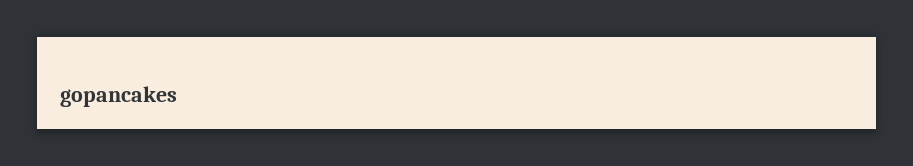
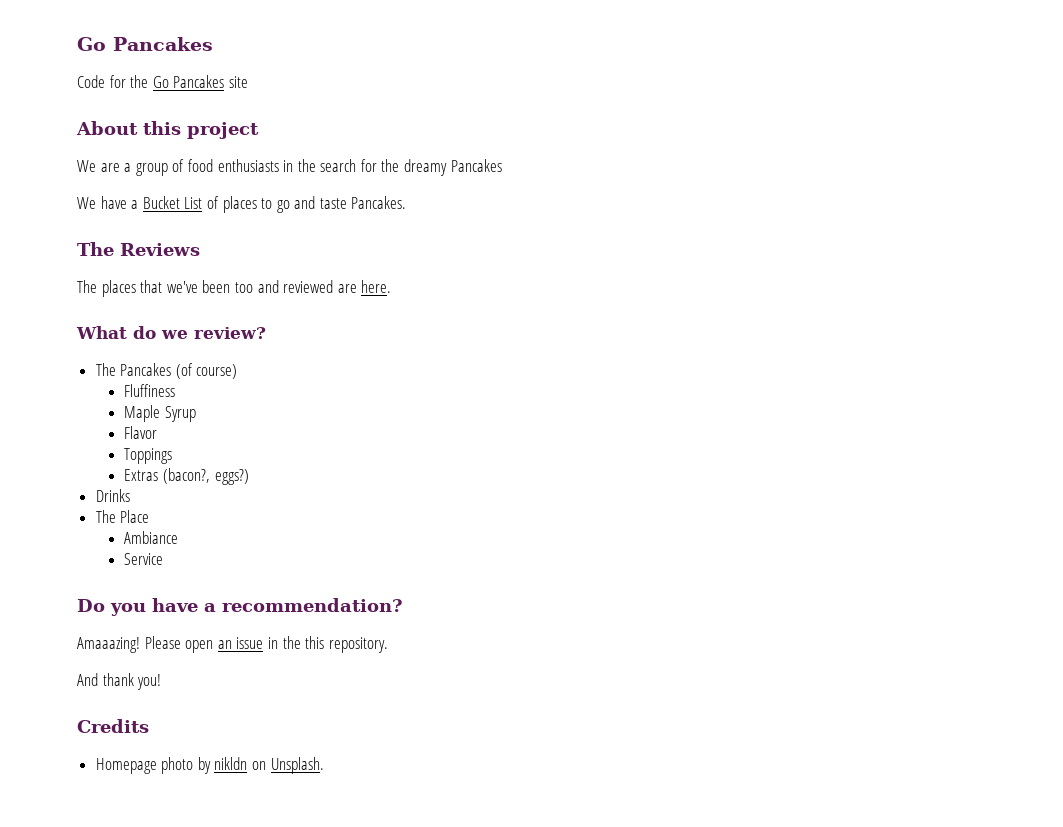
[60,86,177,107] gopancakes -> [77,37,213,51] [77,75,248,88] [76,121,259,139] [77,159,502,176] [77,196,407,213] [77,242,200,256] [77,280,392,297] [76,326,266,339] [95,363,238,379] [124,384,176,397] [124,405,196,422] [124,426,158,439] [124,448,173,464] [124,468,249,485] [95,489,130,502] [95,510,150,523] [124,531,179,544] [124,553,164,565] [77,598,403,616] [77,636,388,653] [77,673,162,690] [77,719,149,733] [95,757,324,774] Go Pancakes // Code for the Go Pancakes site // About this project // We are a group of food enthusiasts in the search for the dreamy Pancakes // We have a Bucket List of places to go and taste Pancakes. // The Reviews // The places that we've been too and reviewed are here. // What do we review? // The Pancakes (of course) // Fluffiness // Maple Syrup // Flavor // Toppings // Extras (bacon?, eggs?) // Drinks // The Place // Ambiance // Service // Do you have a recommendation? // Amaaazing! Please open an issue in the this repository. // And thank you! // Credits // Homepage photo by nikldn on Unsplash.

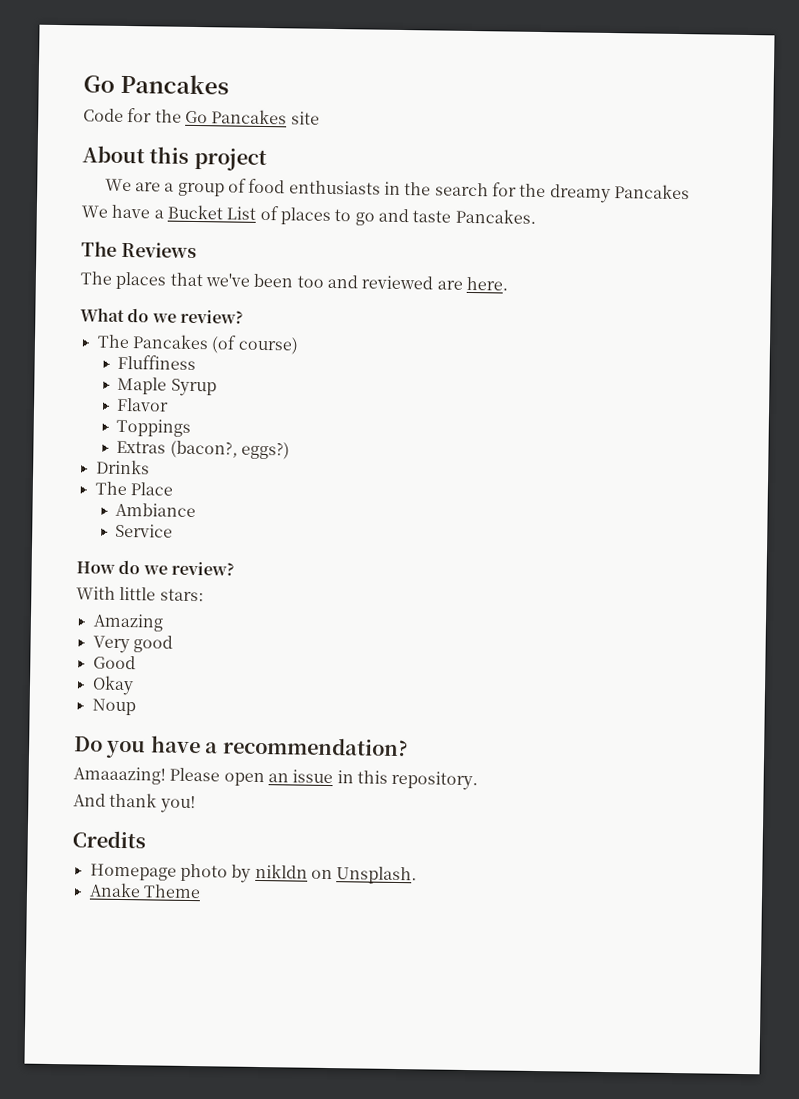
(164, 559) none -> [76,559,235,576] [76,586,204,602] [92,613,164,632] [92,635,173,654] [92,655,136,670] [91,675,134,696] [91,698,136,716] // How do we review? // With little stars: // Amazing // Very good // Good // Okay // Noup
[282,636,301,649] the -> (354, 777) none
(324, 765) none -> [88,882,201,899] // Anake Theme

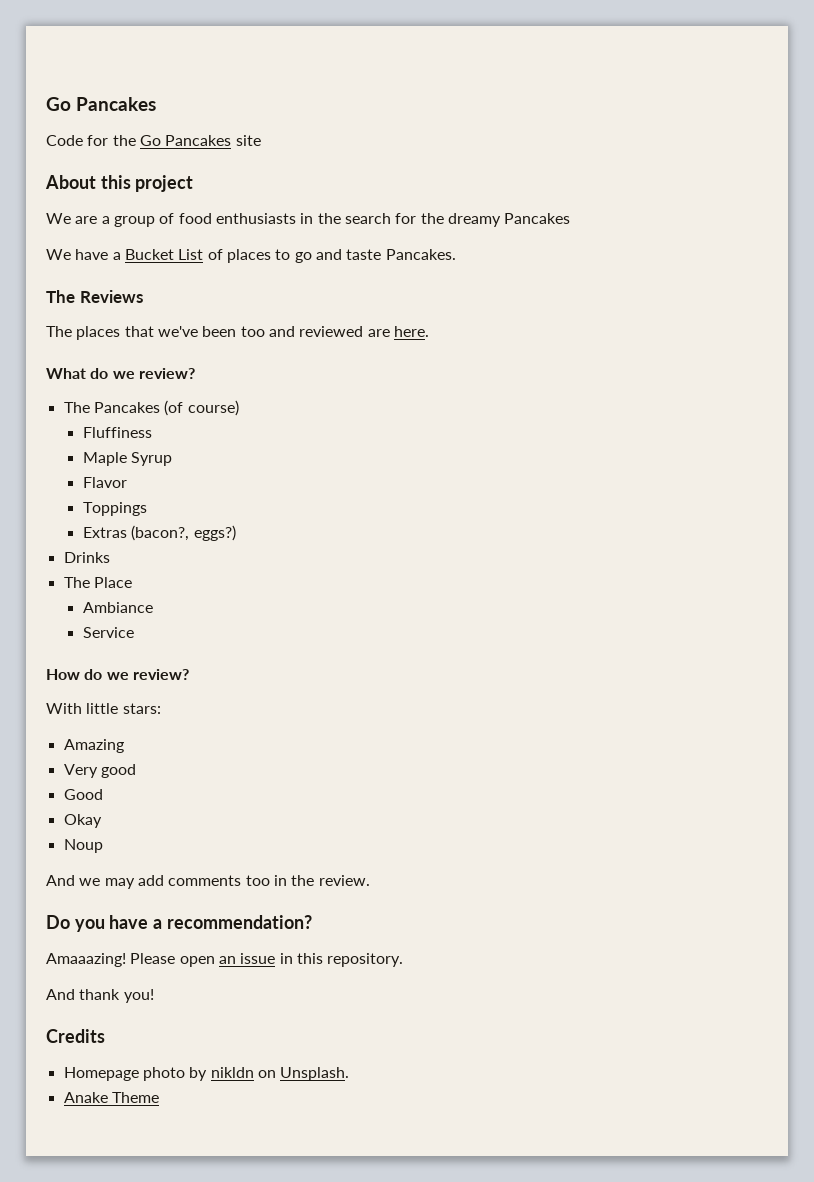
(136, 707) none -> [46,875,370,889] // And we may add comments too in the review.

